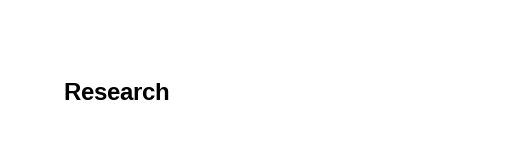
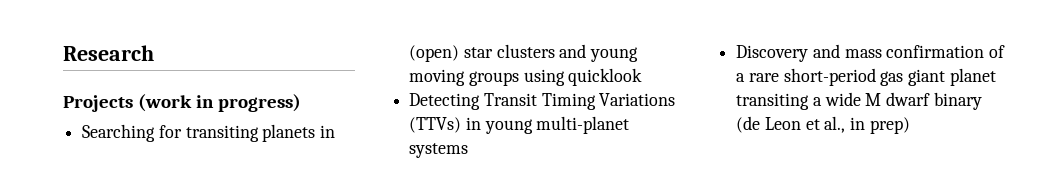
(170, 91) none -> [63,94,301,112] [82,124,336,142] [409,44,639,62] [409,68,643,86] [409,93,676,110] [409,116,630,134] [409,143,469,158] [736,44,1006,62] [736,68,996,86] [736,92,982,110] [736,116,910,134] // Projects (work in progress) // Searching for transiting planets in (open) star clusters and young moving groups using quicklook // Detecting Transit Timing Variations (TTVs) in young multi-planet systems // Discovery and mass confirmation of a rare short-period gas giant planet transiting a wide M dwarf binary (de Leon et al., in prep)

